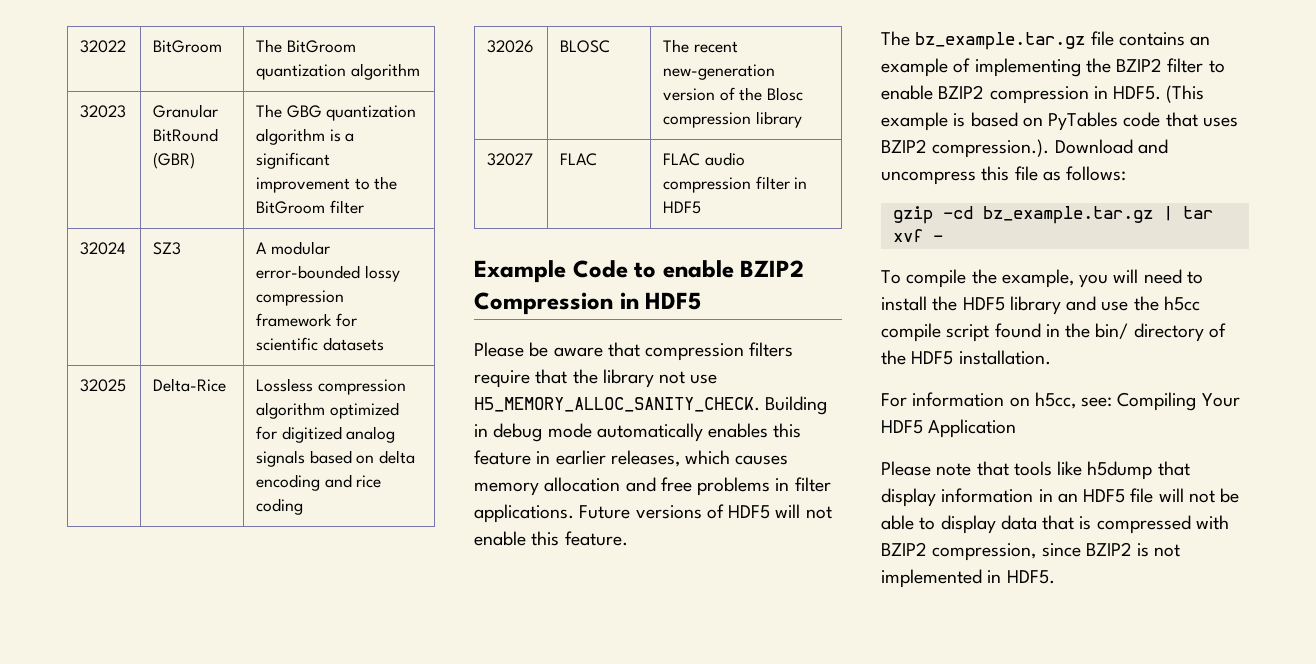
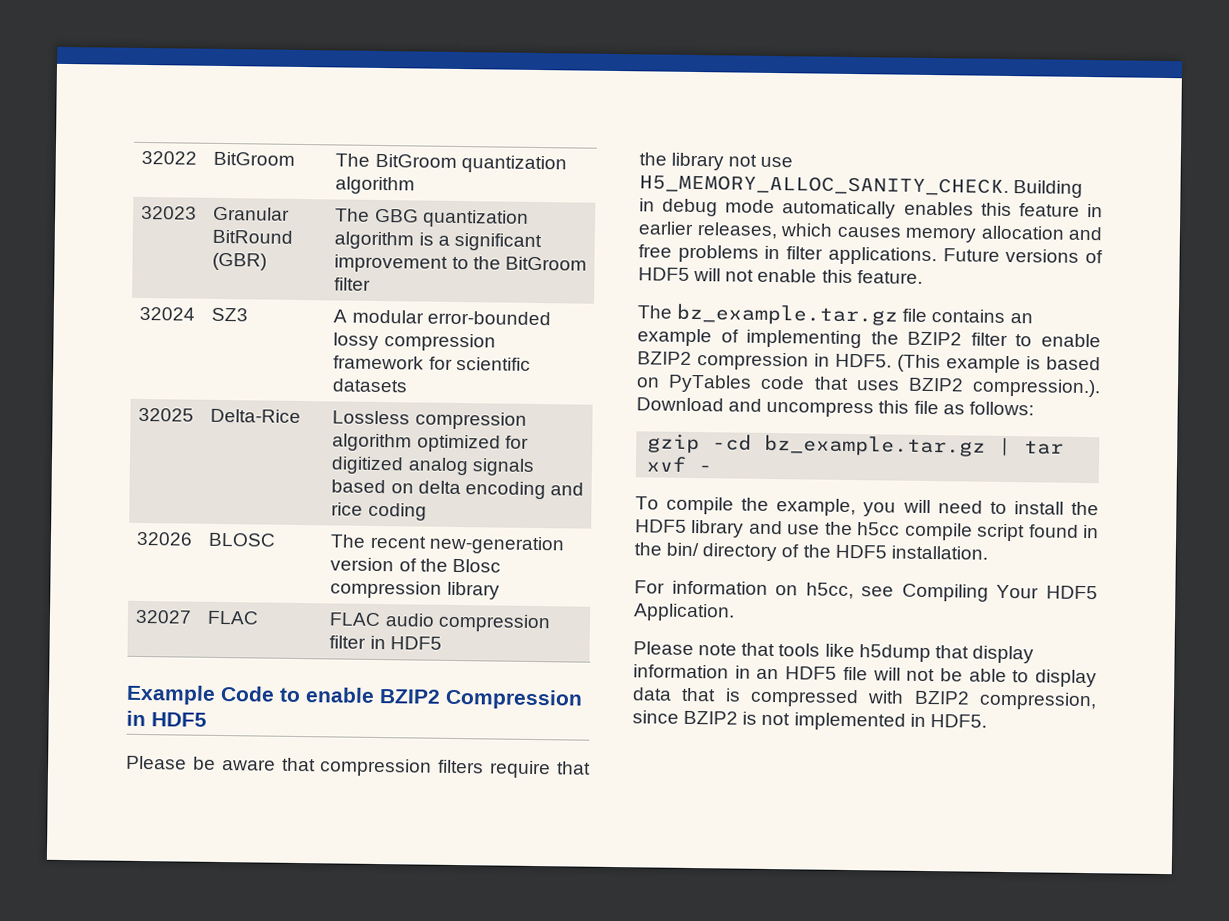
[1081,397,1113,407] see: -> [861,586,895,597] see
[928,419,1017,438] Application -> [633,603,735,622] Application.

